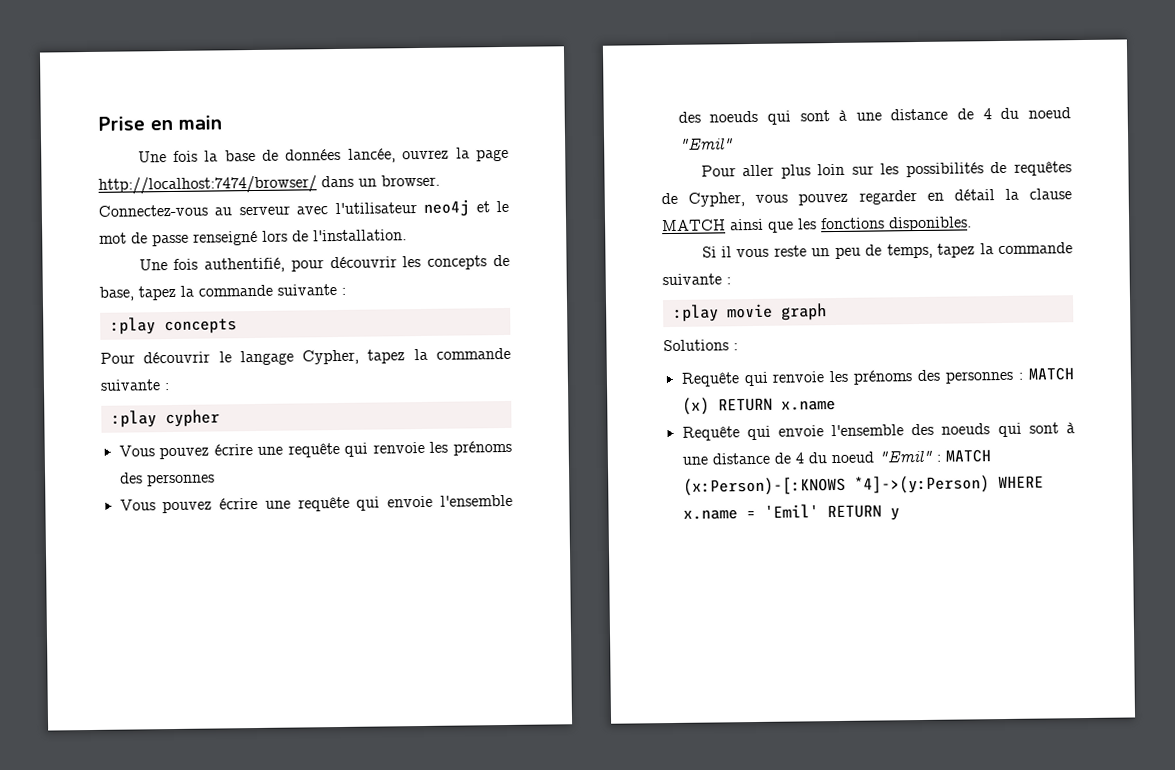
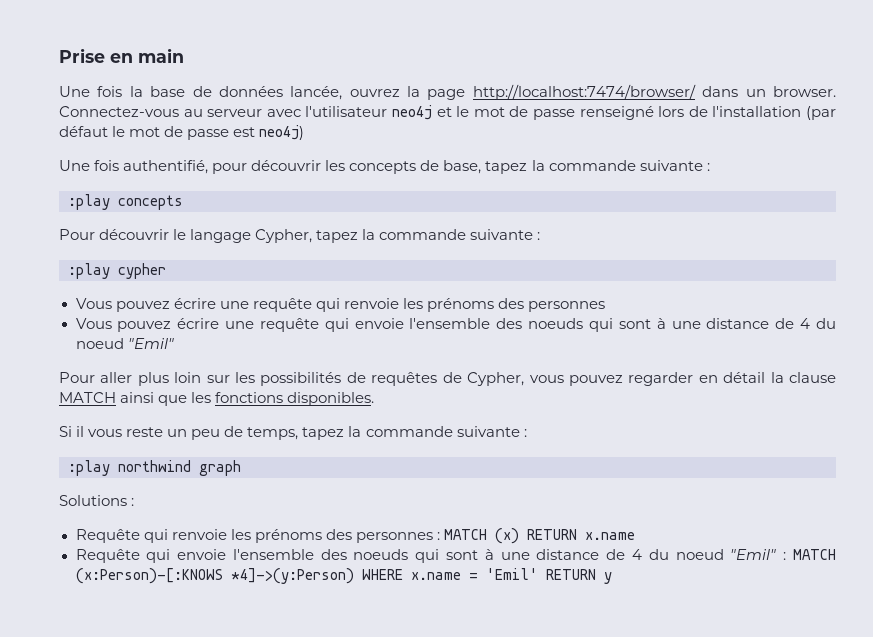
[313,229,407,242] l'installation. -> [712,106,837,120] [59,125,305,140] l'installation (par défaut le mot de passe est neo4j)
[726,303,773,319] movie -> [118,460,191,472] northwind

